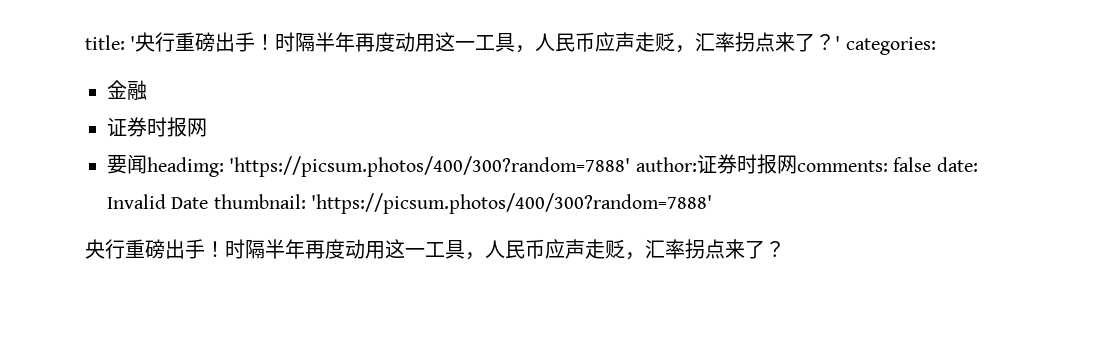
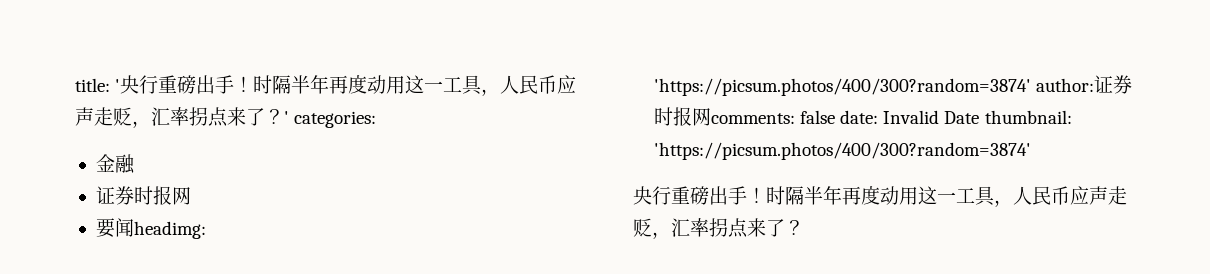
[229,156,631,177] 'https://picsum.photos/400/300?random=7888' -> [653,78,1031,96] 'https://picsum.photos/400/300?random=3874'
[311,193,713,214] 'https://picsum.photos/400/300?random=7888' -> [653,142,1031,160] 'https://picsum.photos/400/300?random=3874'

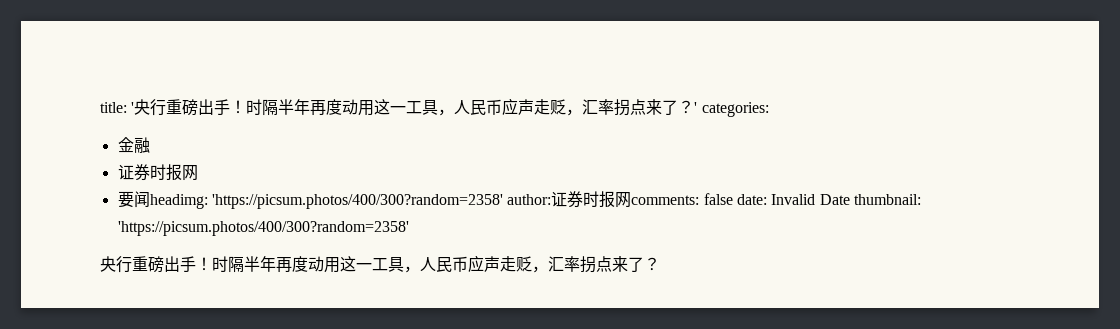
[653,78,1031,96] 'https://picsum.photos/400/300?random=3874' -> [211,194,503,209] 'https://picsum.photos/400/300?random=2358'
[653,142,1031,160] 'https://picsum.photos/400/300?random=3874' -> [117,221,409,236] 'https://picsum.photos/400/300?random=2358'

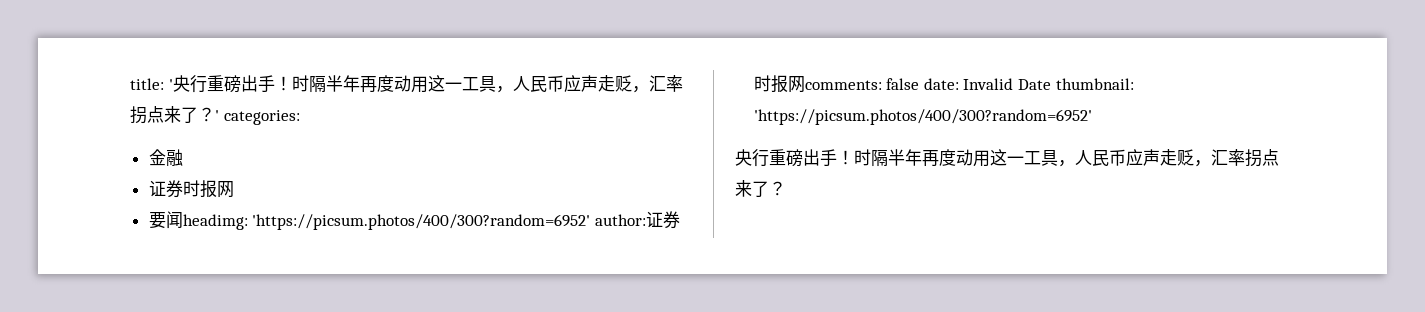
[211,194,503,209] 'https://picsum.photos/400/300?random=2358' -> [252,214,591,230] 'https://picsum.photos/400/300?random=6952'
[117,221,409,236] 'https://picsum.photos/400/300?random=2358' -> [753,109,1092,125] 'https://picsum.photos/400/300?random=6952'

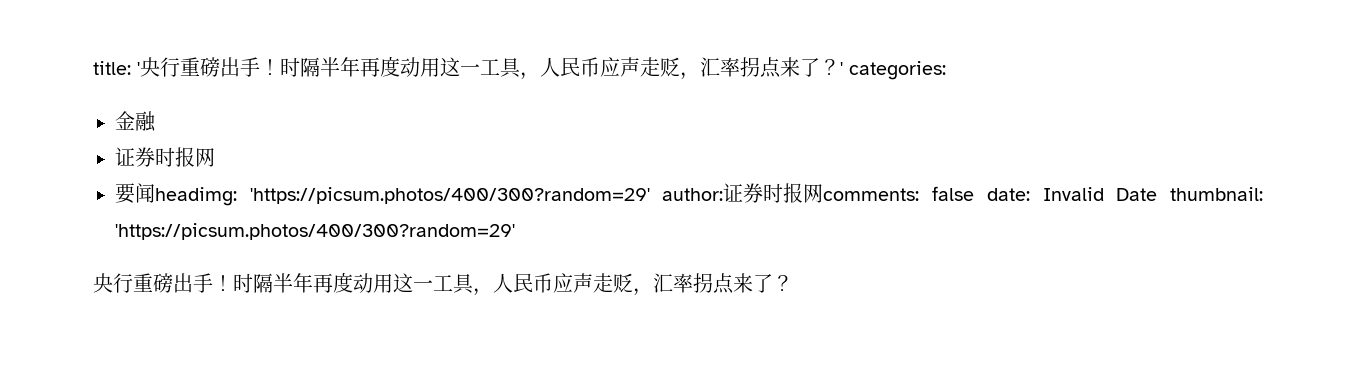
[252,214,591,230] 'https://picsum.photos/400/300?random=6952' -> [249,187,650,204] 'https://picsum.photos/400/300?random=29'
[753,109,1092,125] 'https://picsum.photos/400/300?random=6952' -> [115,223,515,240] 'https://picsum.photos/400/300?random=29'

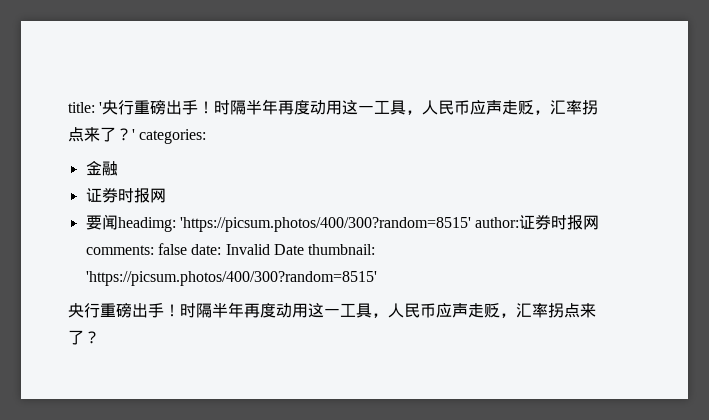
[249,187,650,204] 'https://picsum.photos/400/300?random=29' -> [179,217,471,232] 'https://picsum.photos/400/300?random=8515'
[115,223,515,240] 'https://picsum.photos/400/300?random=29' -> [85,271,377,286] 'https://picsum.photos/400/300?random=8515'

